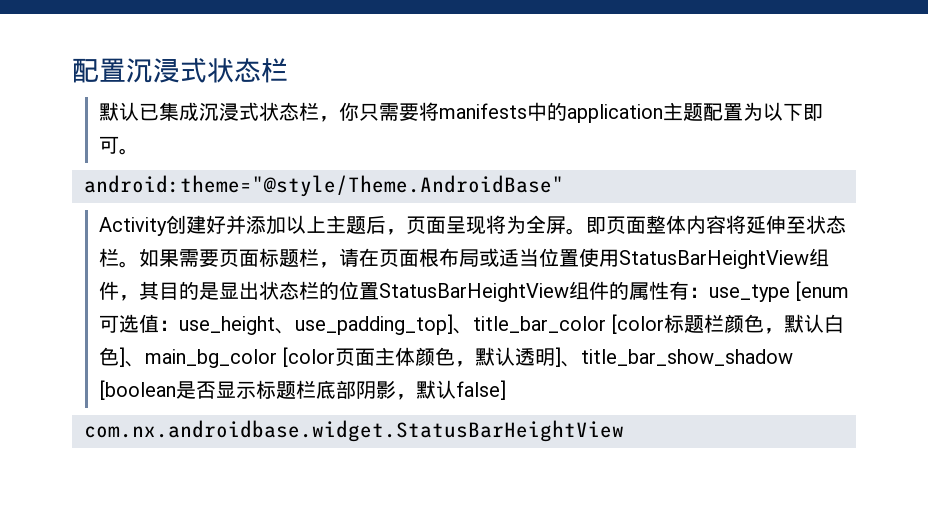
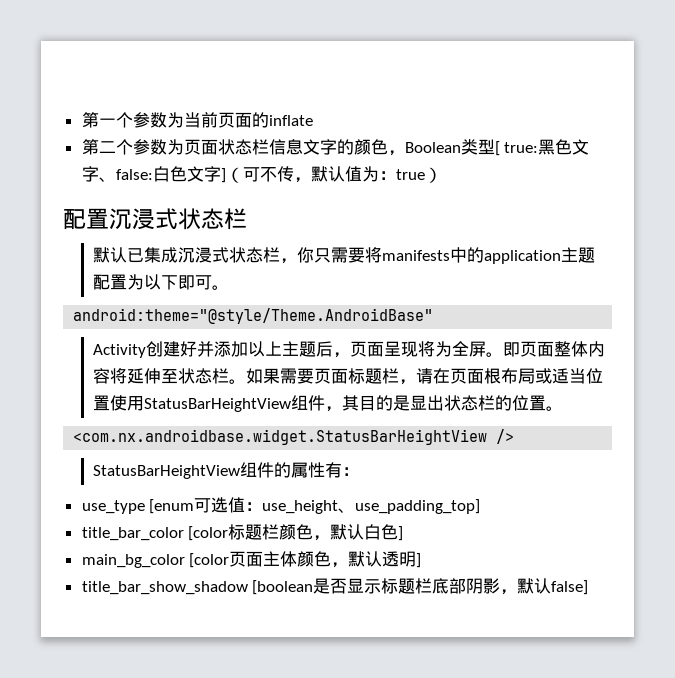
(72, 70) none -> [81,112,313,128] [81,139,590,156] [81,166,442,183] 第一个参数为当前页面的inflate // 第二个参数为页面状态栏信息文字的颜色，Boolean类型[ true:黑色文字、false:白色文字]（可不传，默认值为：true） //
(379, 291) none -> [546,406,564,411] [73,429,515,445] 。 // <com.nx.androidbase.widget.StatusBarHeightView /> //
(709, 292) none -> (360, 471) //
[452,328,473,334] 、 -> (481, 506) //
[124,361,145,367] 、 -> (404, 533) //
[561,361,582,367] 、 -> (422, 560) //
[84,420,624,442] // com.nx.androidbase.widget.StatusBarHeightView -> (589, 587) none

